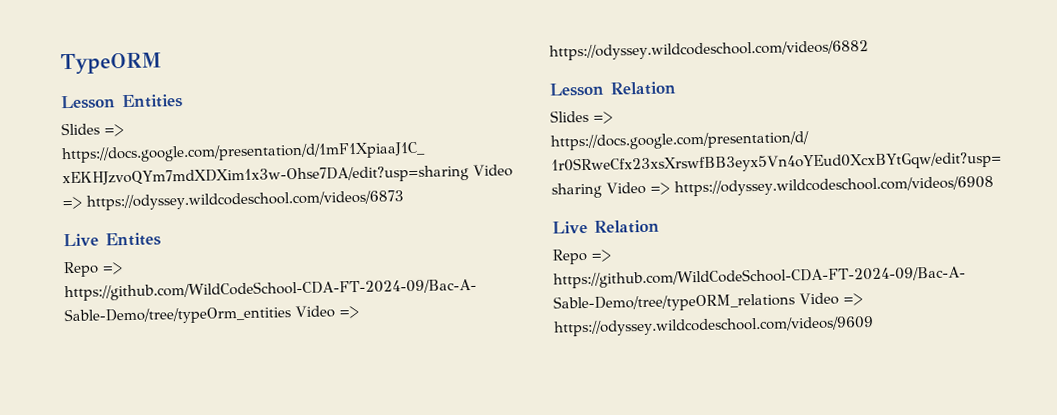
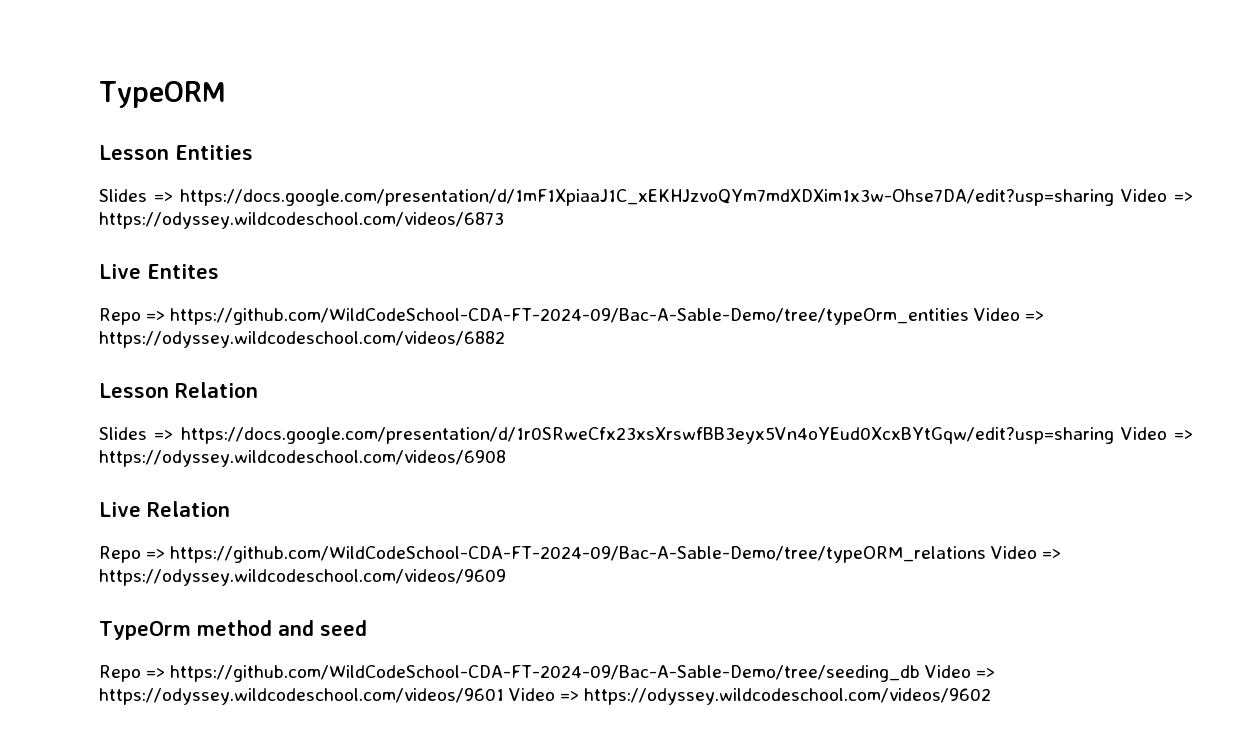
(874, 326) none -> [99,620,367,640] [99,665,996,682] [99,688,992,705] // TypeOrm method and seed // Repo => https://github.com/WildCodeSchool-CDA-FT-2024-09/Bac-A-Sable-Demo/tree/seeding_db Video => https://odyssey.wildcodeschool.com/videos/9601 Video => https://odyssey.wildcodeschool.com/videos/9602

